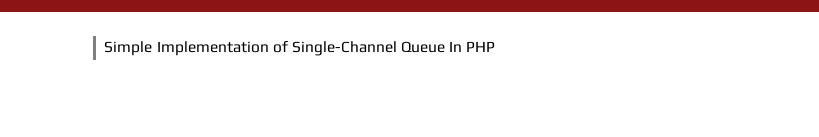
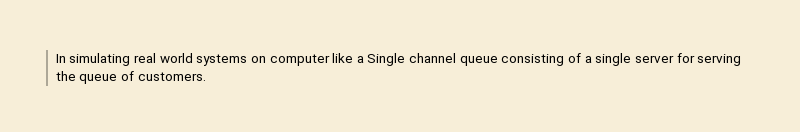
[104,41,496,56] Simple Implementation of Single-Channel Queue In PHP -> [55,53,742,66] [55,71,206,84] In simulating real world systems on computer like a Single channel queue consisting of a single server for serving the queue of customers.

